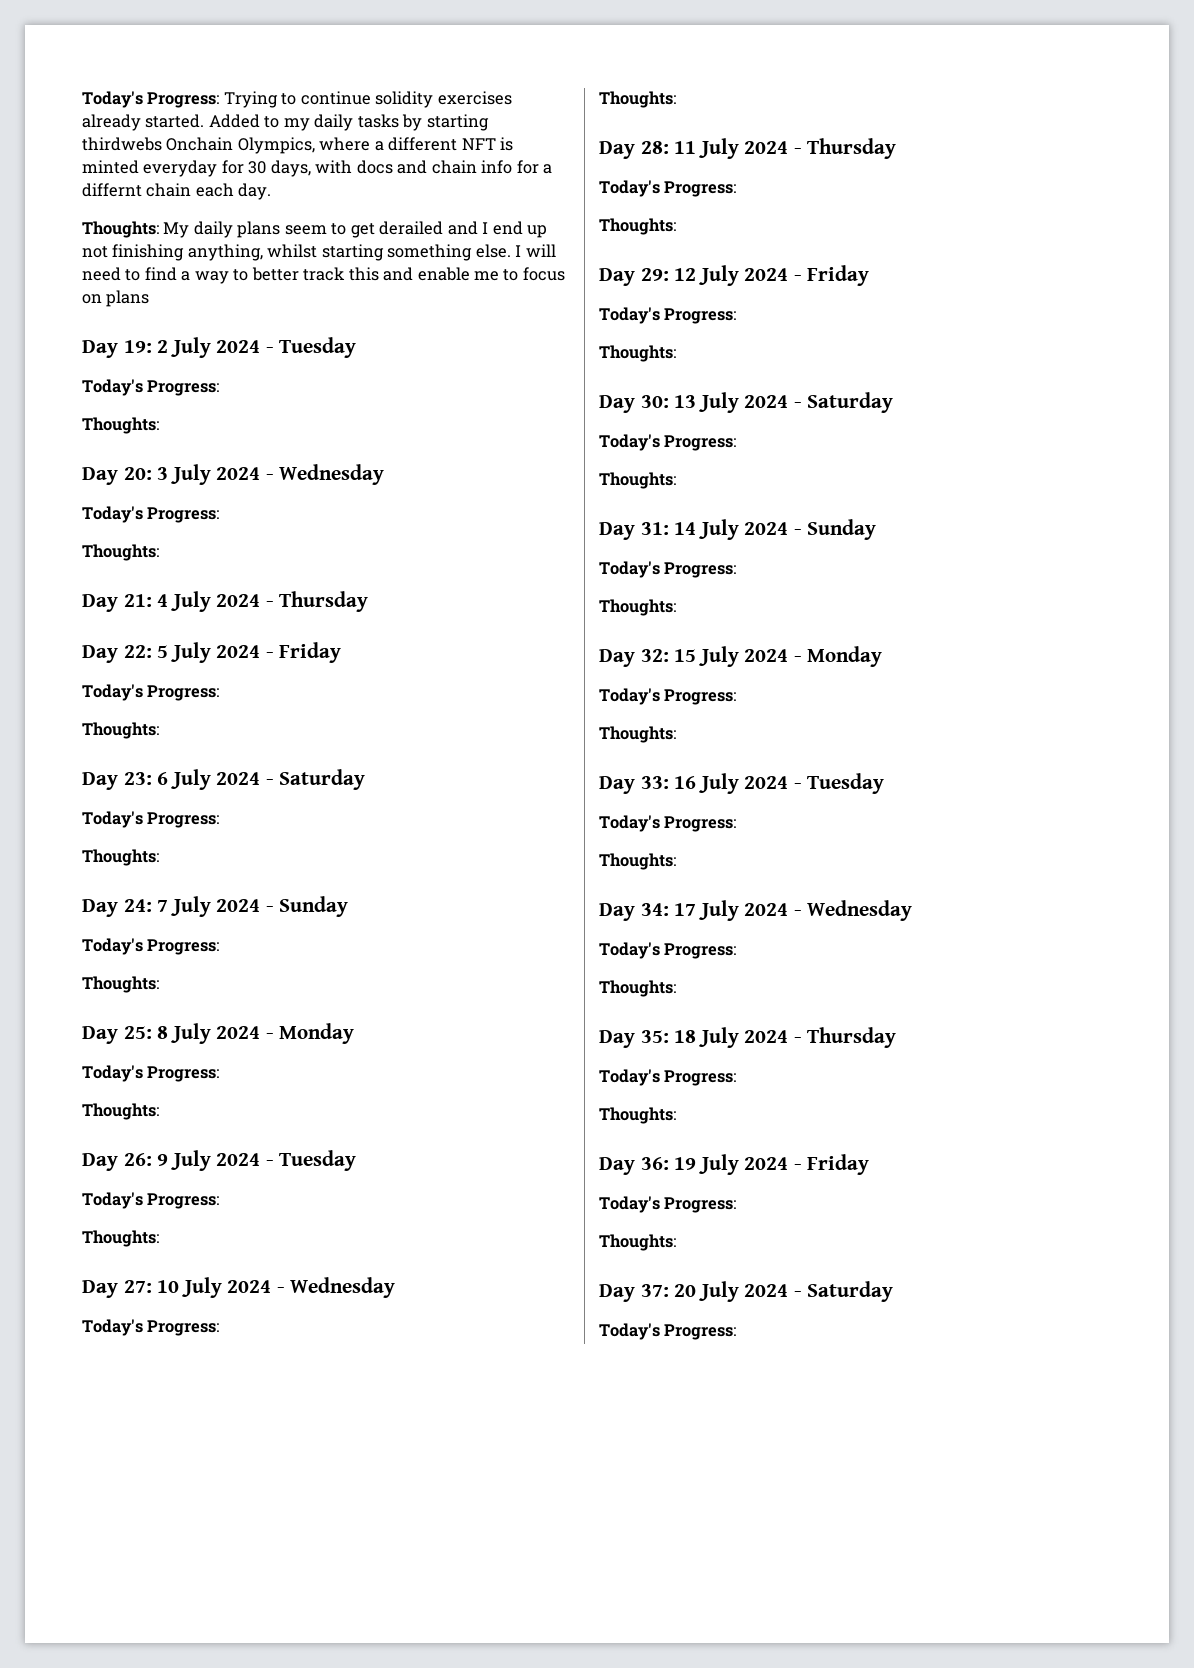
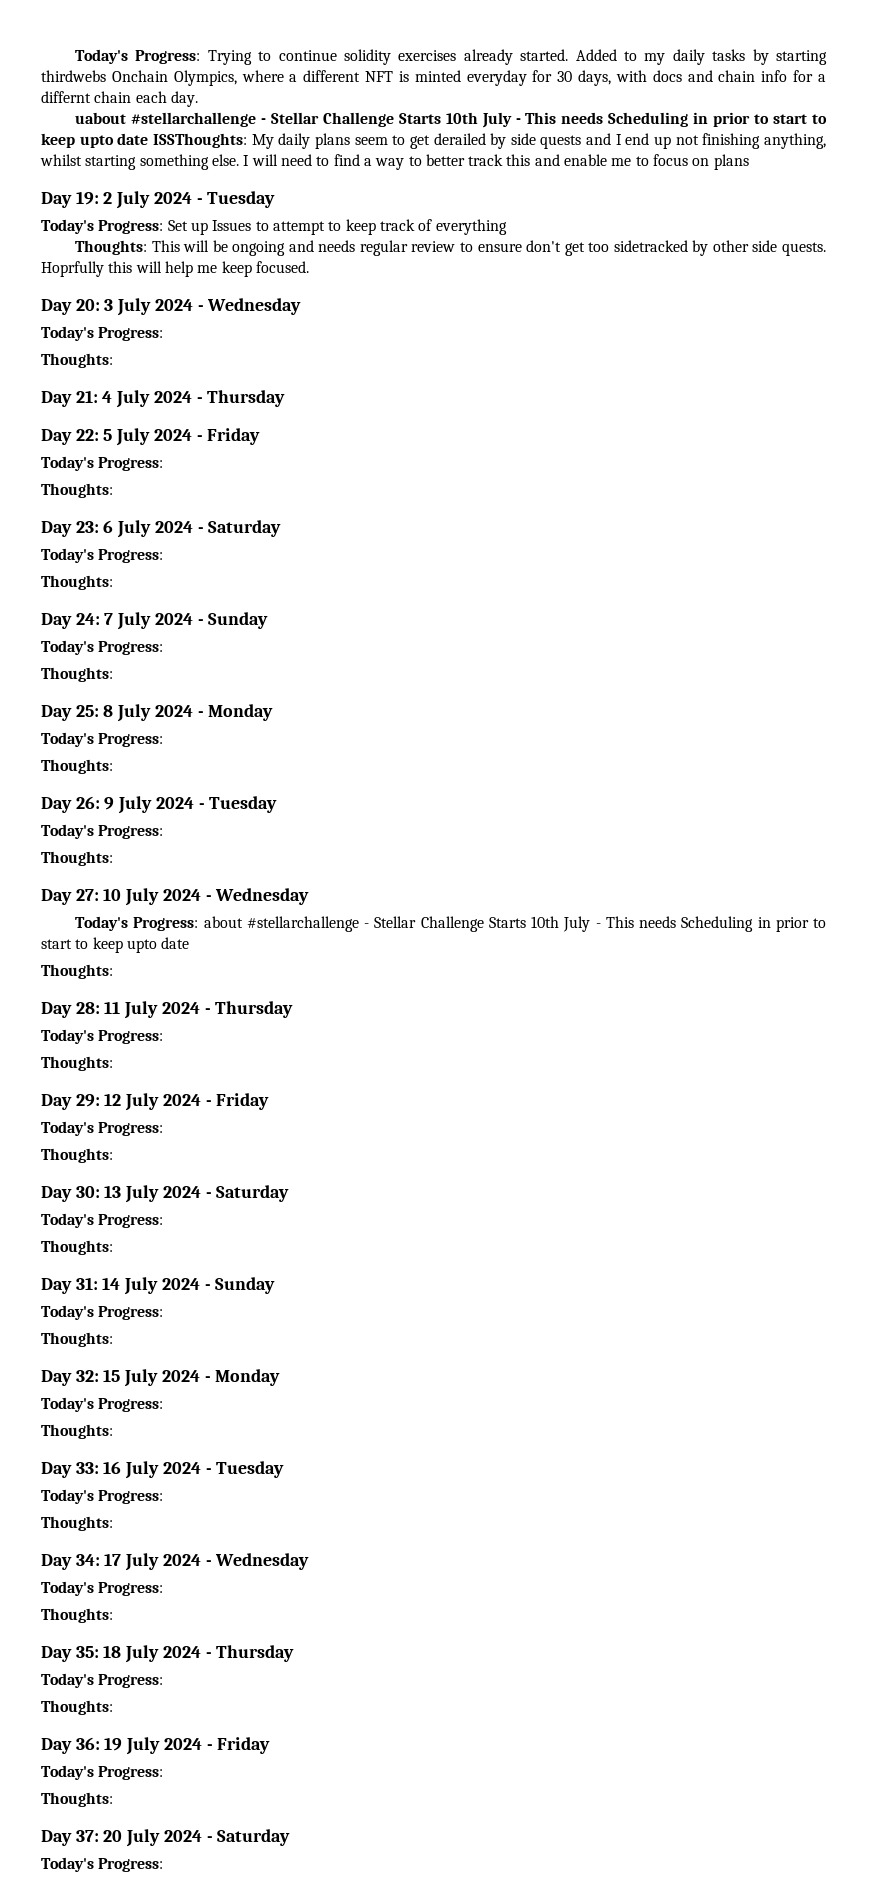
[82,221,159,238] Thoughts: -> [74,112,827,128] [41,133,247,148] uabout #stellarchallenge - Stellar Challenge Starts 10th July - This needs Scheduling in prior to start to keep upto date ISSThoughts:
(444, 228) none -> [490,133,582,149] by side quests
[82,417,159,434] // Thoughts: -> [167,219,507,235] [74,240,827,256] [41,261,309,277] Set up Issues to attempt to keep track of everything // Thoughts: This will be ongoing and needs regular review to ensure don't get too sidetracked by other side quests. Hoprfully this will help me keep focused.
(220, 1328) none -> [203,916,826,932] [41,937,190,953] about #stellarchallenge - Stellar Challenge Starts 10th July - This needs Scheduling in prior to start to keep upto date

